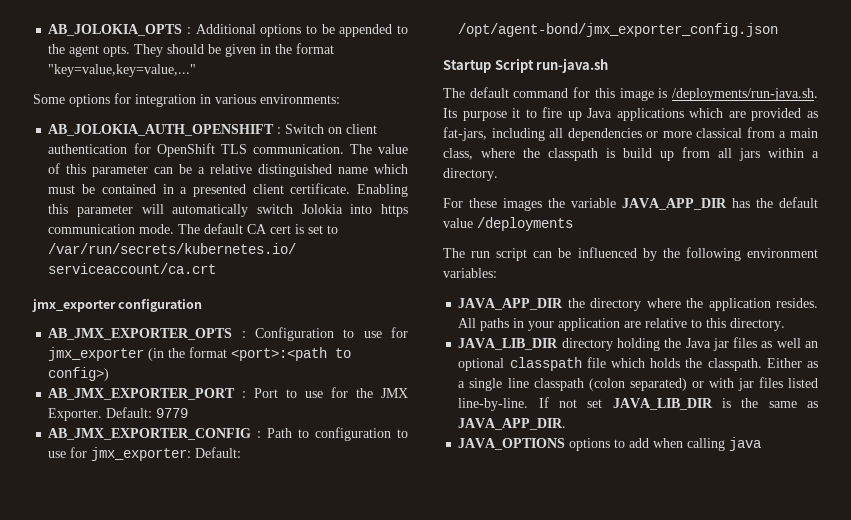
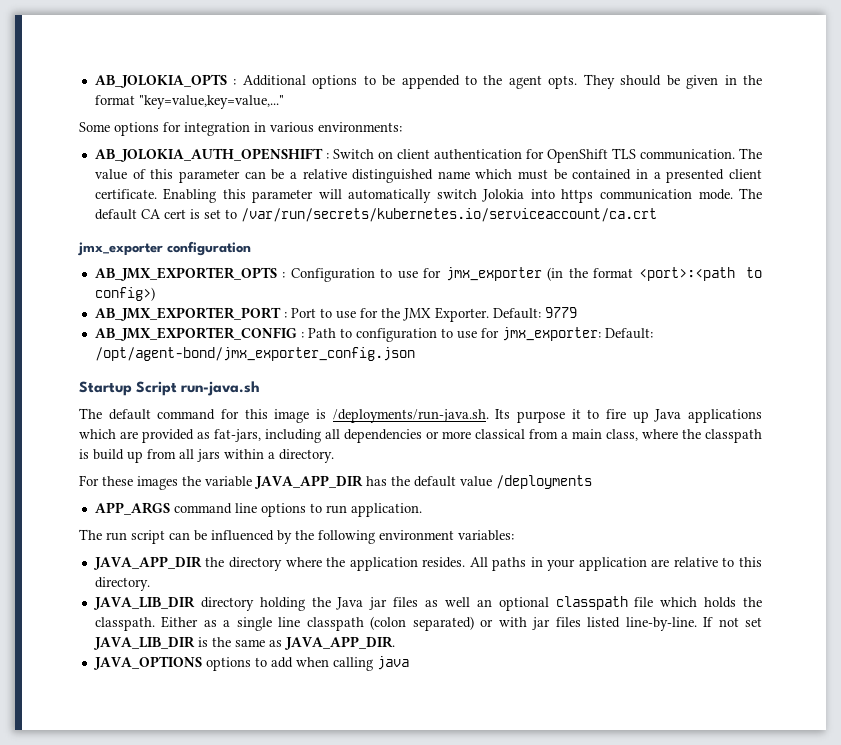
(573, 224) none -> [94,502,422,517] // APP_ARGS command line options to run application.

